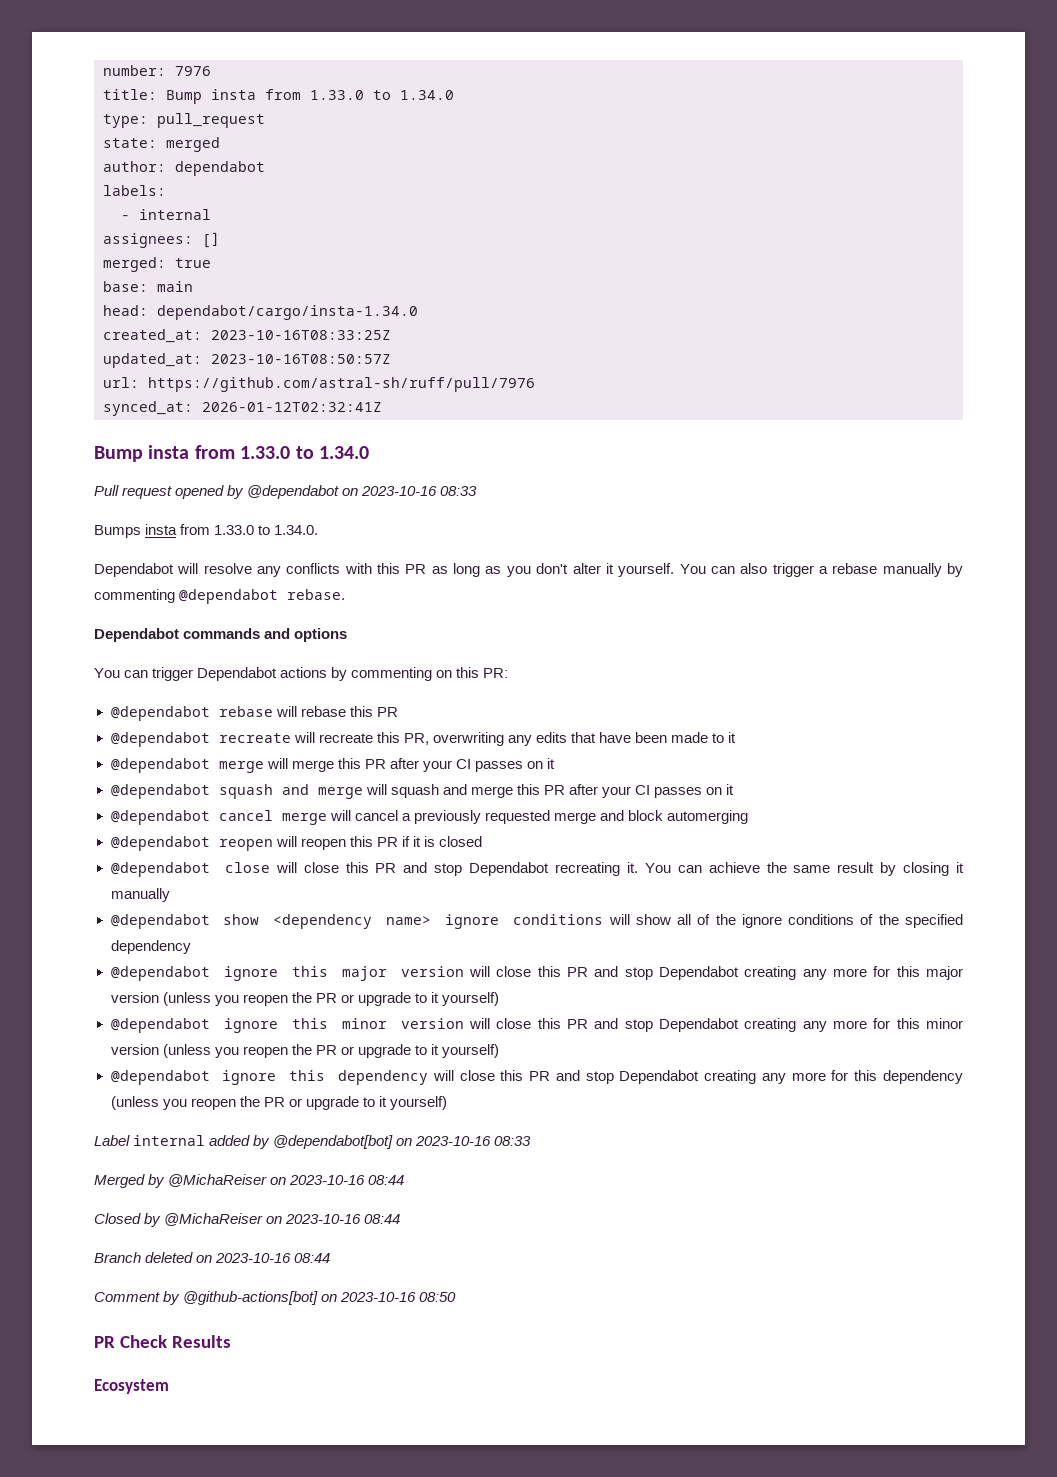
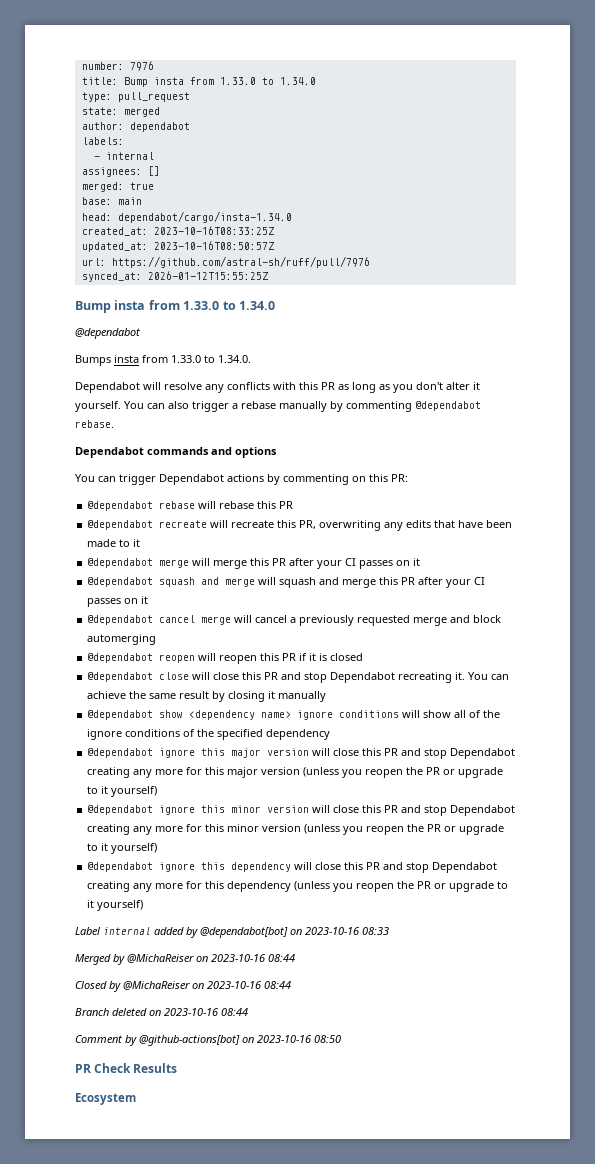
[202,402,382,412] [94,445,369,462] [94,485,478,499] 2026-01-12T02:32:41Z // Bump insta from 1.33.0 to 1.34.0 // Pull request opened by @dependabot on 2023-10-16 08:33 -> [147,271,269,280] [75,300,275,313] [75,328,140,339] 2026-01-12T15:55:25Z // Bump insta from 1.33.0 to 1.34.0 // @dependabot

